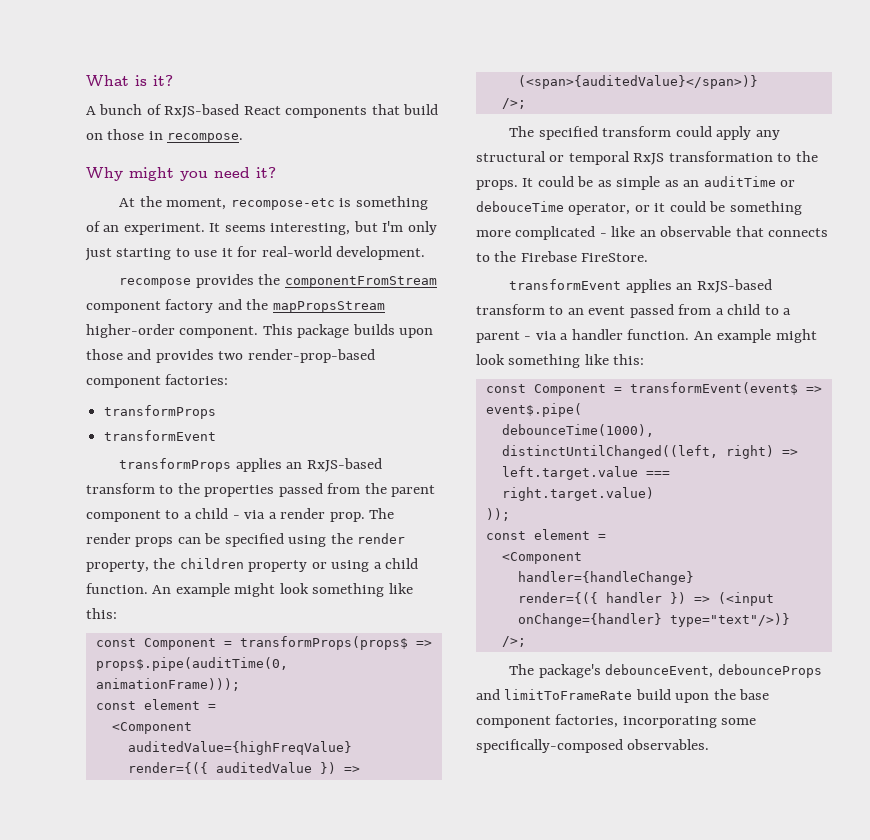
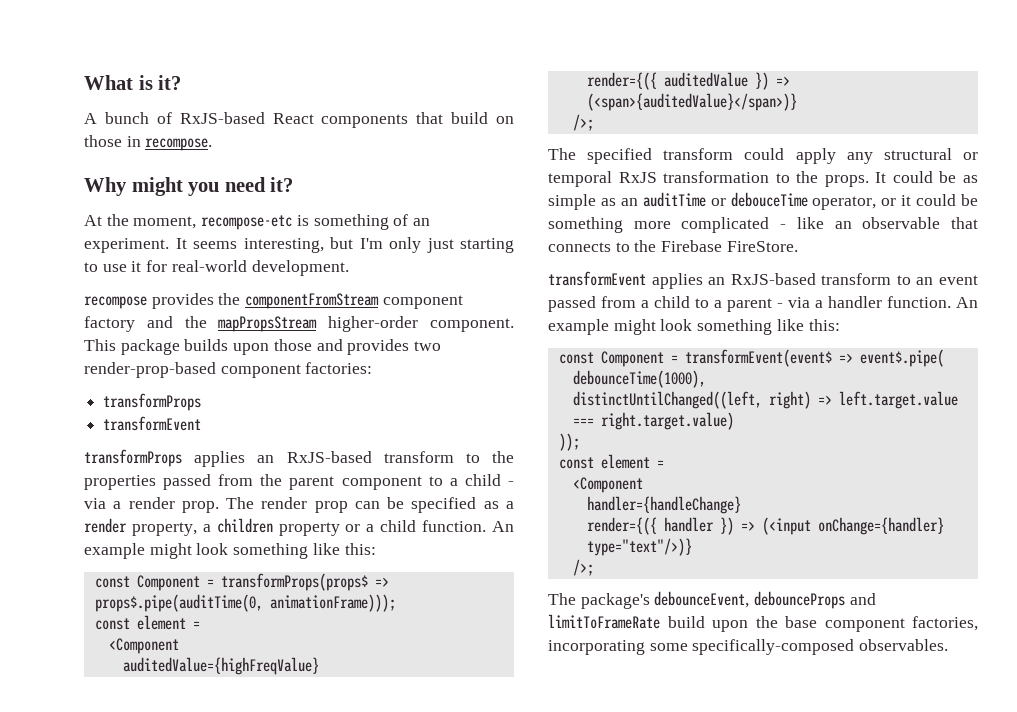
[135,537,174,547] props -> [314,501,348,513] prop
[288,533,353,547] using the -> [483,501,514,509] as a
[153,558,176,569] the -> [202,524,211,532] a
[331,560,370,572] using -> (361, 528) none

